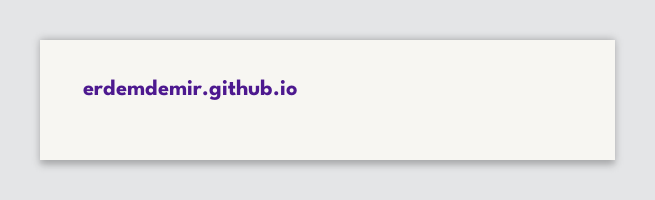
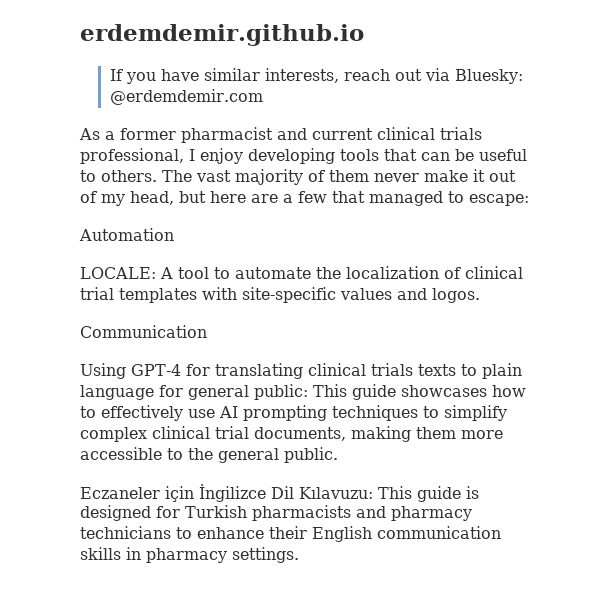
(298, 89) none -> [109,68,523,84] [109,89,263,105] [79,127,482,143] [80,148,527,164] [80,169,516,185] [80,191,529,206] [79,228,174,241] [80,266,523,279] [80,287,480,303] [80,325,207,338] [80,363,522,379] [80,384,526,400] [80,405,507,421] [80,426,503,442] [80,447,338,463] [80,484,479,502] [80,505,472,521] [80,526,501,542] [80,547,299,563] // If you have similar interests, reach out via Bluesky: @erdemdemir.com // As a former pharmacist and current clinical trials professional, I enjoy developing tools that can be useful to others. The vast majority of them never make it out of my head, but here are a few that managed to escape: // Automation // LOCALE: A tool to automate the localization of clinical trial templates with site-specific values and logos. // Communication // Using GPT-4 for translating clinical trials texts to plain language for general public: This guide showcases how to effectively use AI prompting techniques to simplify complex clinical trial documents, making them more accessible to the general public. // Eczaneler için İngilizce Dil Kılavuzu: This guide is designed for Turkish pharmacists and pharmacy technicians to enhance their English communication skills in pharmacy settings.

